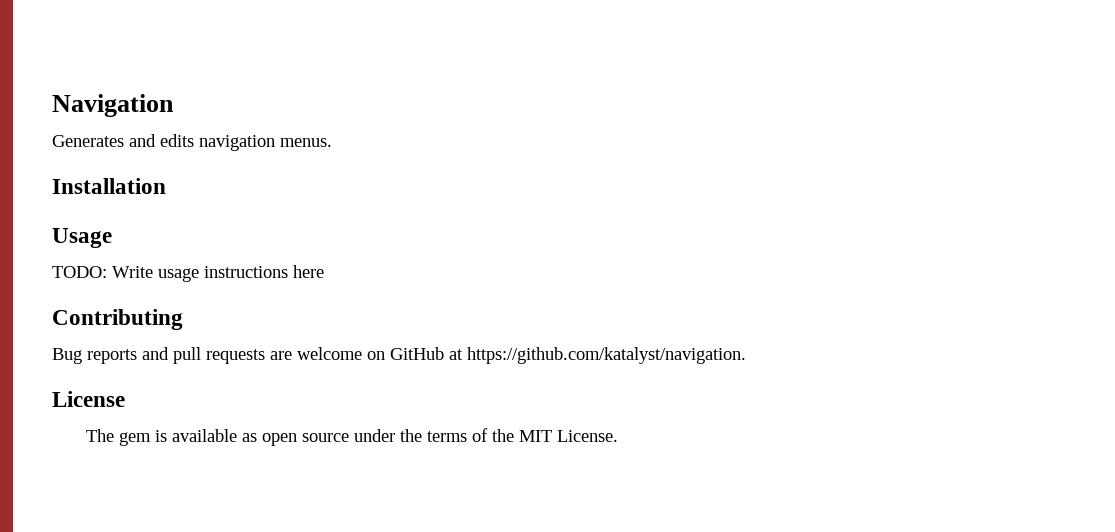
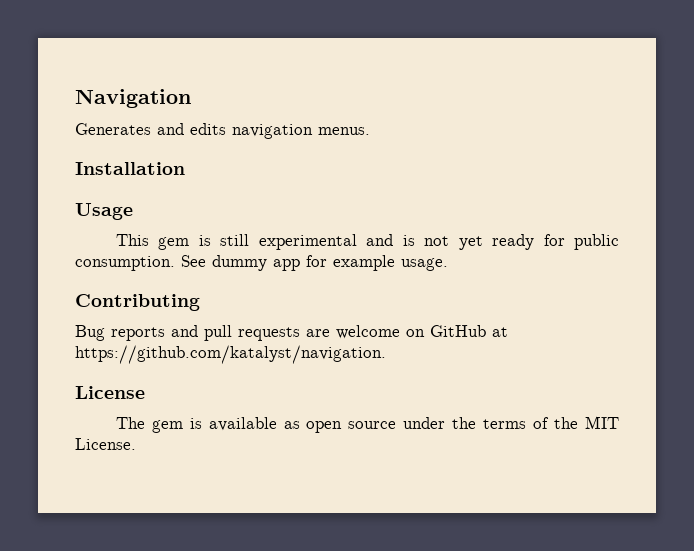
[52,265,324,282] TODO: Write usage instructions here -> [115,234,620,250] [75,255,448,271] This gem is still experimental and is not yet ready for public consumption. See dummy app for example usage.

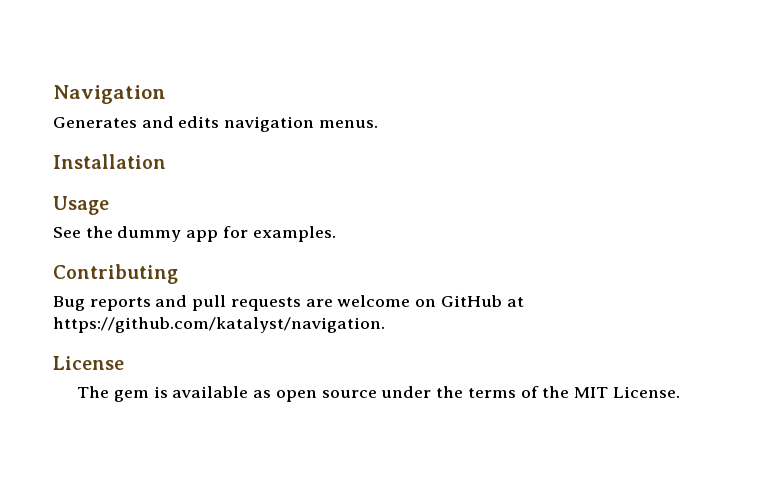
[115,234,620,250] [75,255,206,271] This gem is still experimental and is not yet ready for public consumption. See -> [53,226,113,238] See the
[333,255,448,271] example usage. -> [252,226,336,242] examples.

